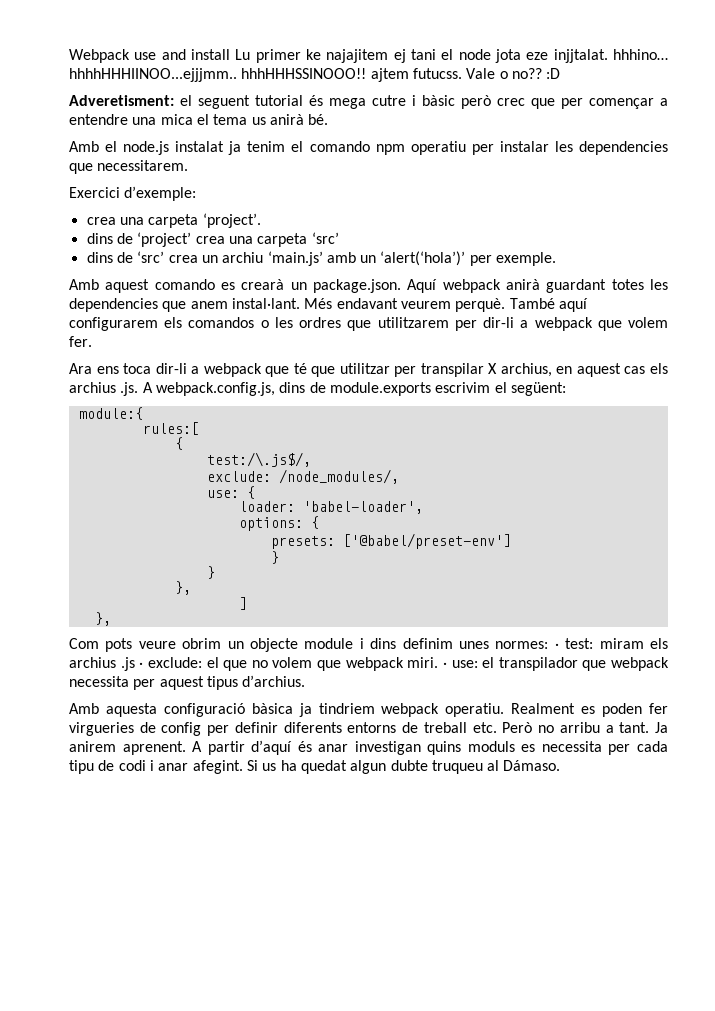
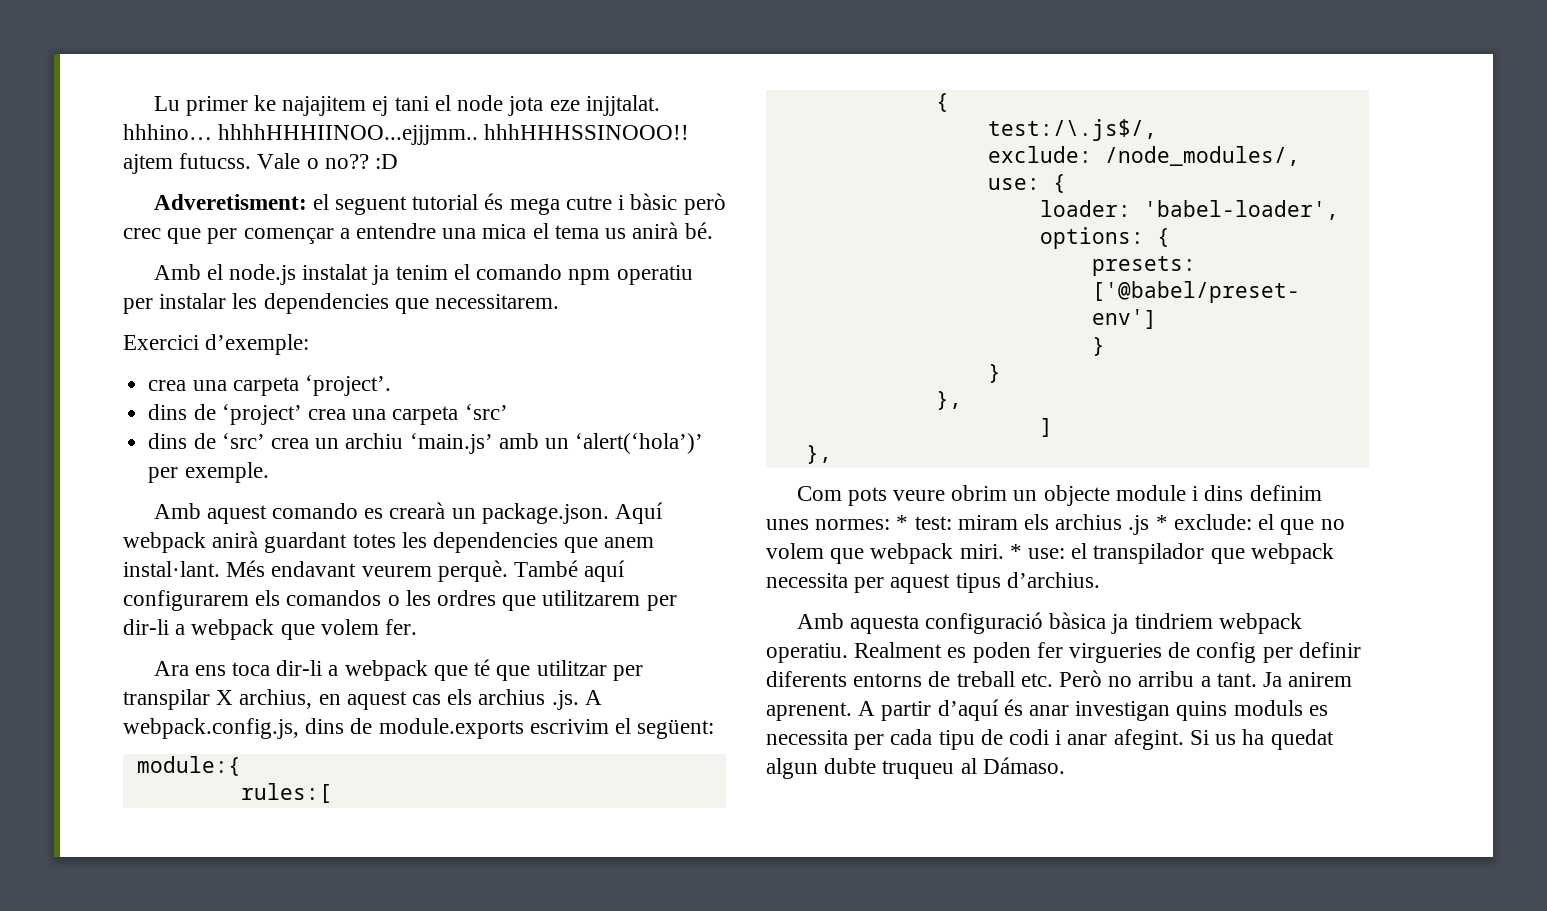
[69,49,231,63] Webpack use and install -> (153, 103) none
[554,643,559,649] · -> [896,515,909,530] *
[139,662,144,668] · -> [1155,515,1168,530] *
[442,662,447,668] · -> [1009,544,1022,559] *

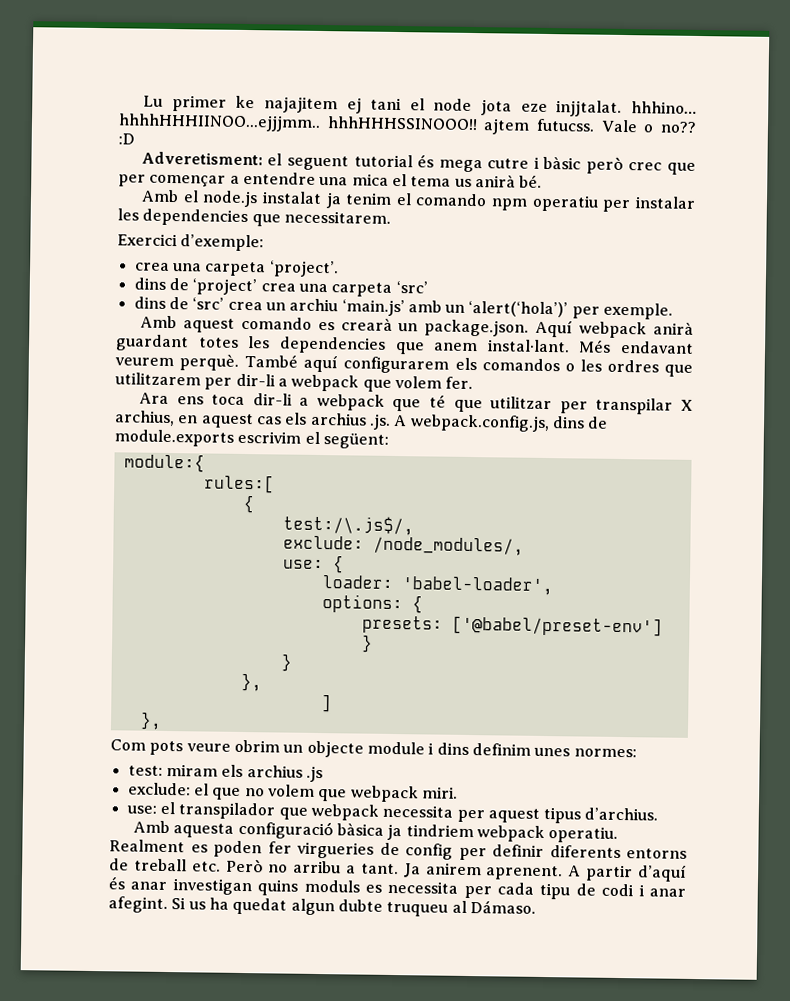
[896,515,909,530] * -> (637, 753) //
[1155,515,1168,530] * -> (323, 774) //
[1009,544,1022,559] * -> (458, 792) //

